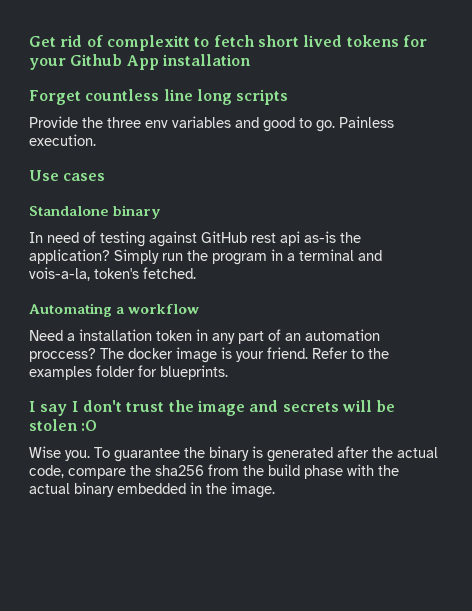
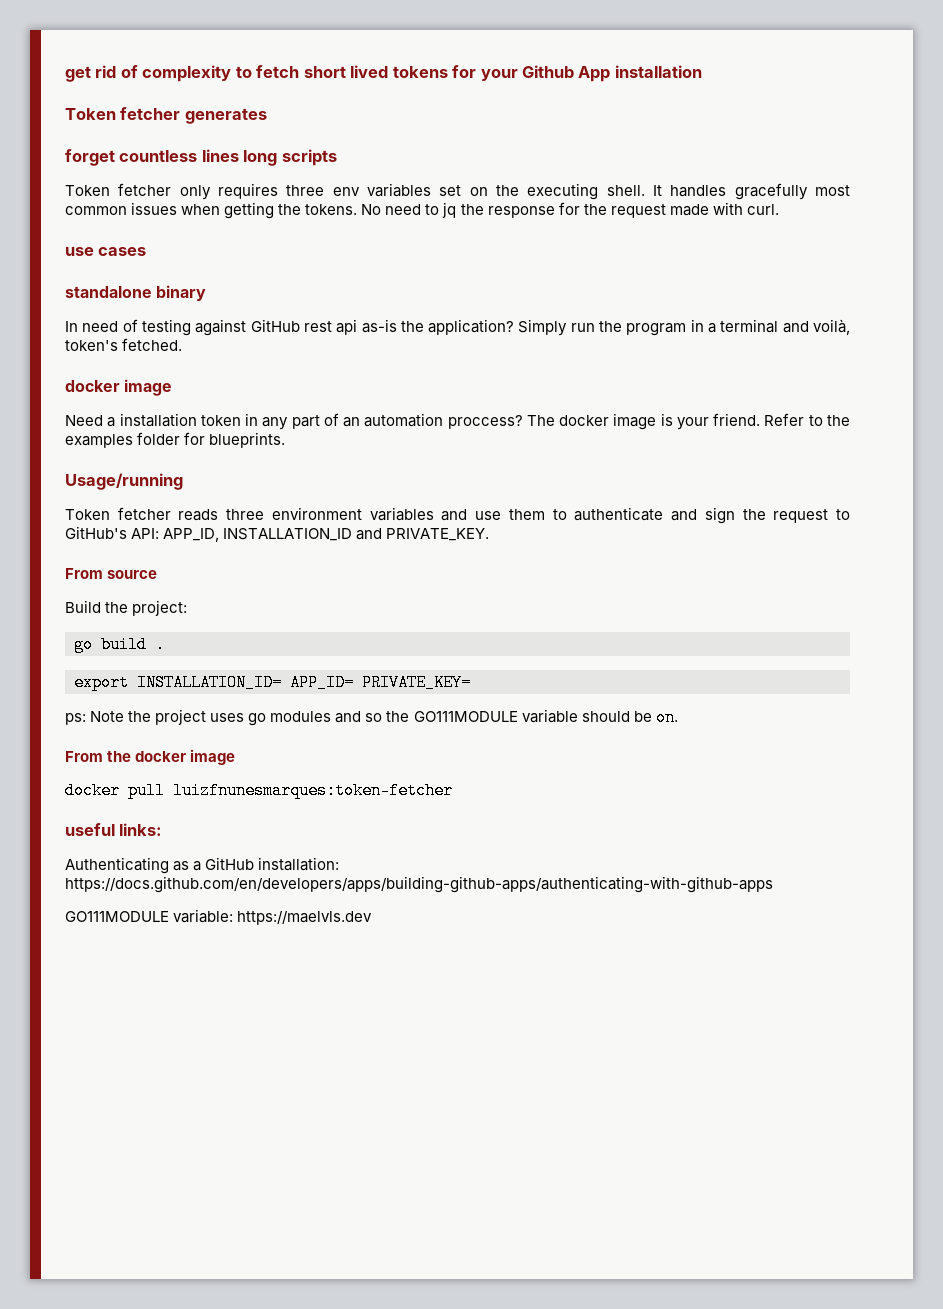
[29,36,56,47] Get -> [65,66,91,82] get
[106,35,190,51] complexitt -> [142,65,232,82] complexity
[29,89,289,105] [29,116,394,132] [29,134,96,146] [29,170,59,181] Forget countless line long scripts // Provide the three env variables and good to go. Painless execution. // Use -> [65,107,267,124] [65,149,337,166] [65,183,851,200] [65,202,779,219] [65,247,94,256] Token fetcher generates // forget countless lines long scripts // Token fetcher only requires three env variables set on the executing shell. It handles gracefully most common issues when getting the tokens. No need to jq the response for the request made with curl. // use
[29,206,109,216] Standalone -> [65,286,152,298] standalone
[29,267,90,281] vois-a-la, -> [812,319,850,335] voilà,
[29,303,200,317] Automating a workflow -> [65,379,173,396] docker image
[29,400,396,416] [29,419,98,431] [29,446,438,462] [29,464,399,479] [29,482,275,498] I say I don't trust the image and secrets will be stolen :O // Wise you. To guarantee the binary is generated after the actual code, compare the sha256 from the build phase with the actual binary embedded in the image. -> [65,473,183,490] [65,507,851,524] [65,526,490,542] [65,568,158,579] [65,600,188,616] [74,636,165,653] [74,674,471,691] [65,709,678,726] [65,749,236,765] [65,782,453,799] [65,823,163,836] [65,857,340,874] [65,876,773,893] [65,909,373,925] Usage/running // Token fetcher reads three environment variables and use them to authenticate and sign the request to GitHub's API: APP_ID, INSTALLATION_ID and PRIVATE_KEY. // From source // Build the project: // go build . // export INSTALLATION_ID= APP_ID= PRIVATE_KEY= // ps: Note the project uses go modules and so the GO111MODULE variable should be on. // From the docker image // docker pull luizfnunesmarques:token-fetcher // useful links: // Authenticating as a GitHub installation: https://docs.github.com/en/developers/apps/building-github-apps/authenticating-with-github-apps // GO111MODULE variable: https://maelvls.dev

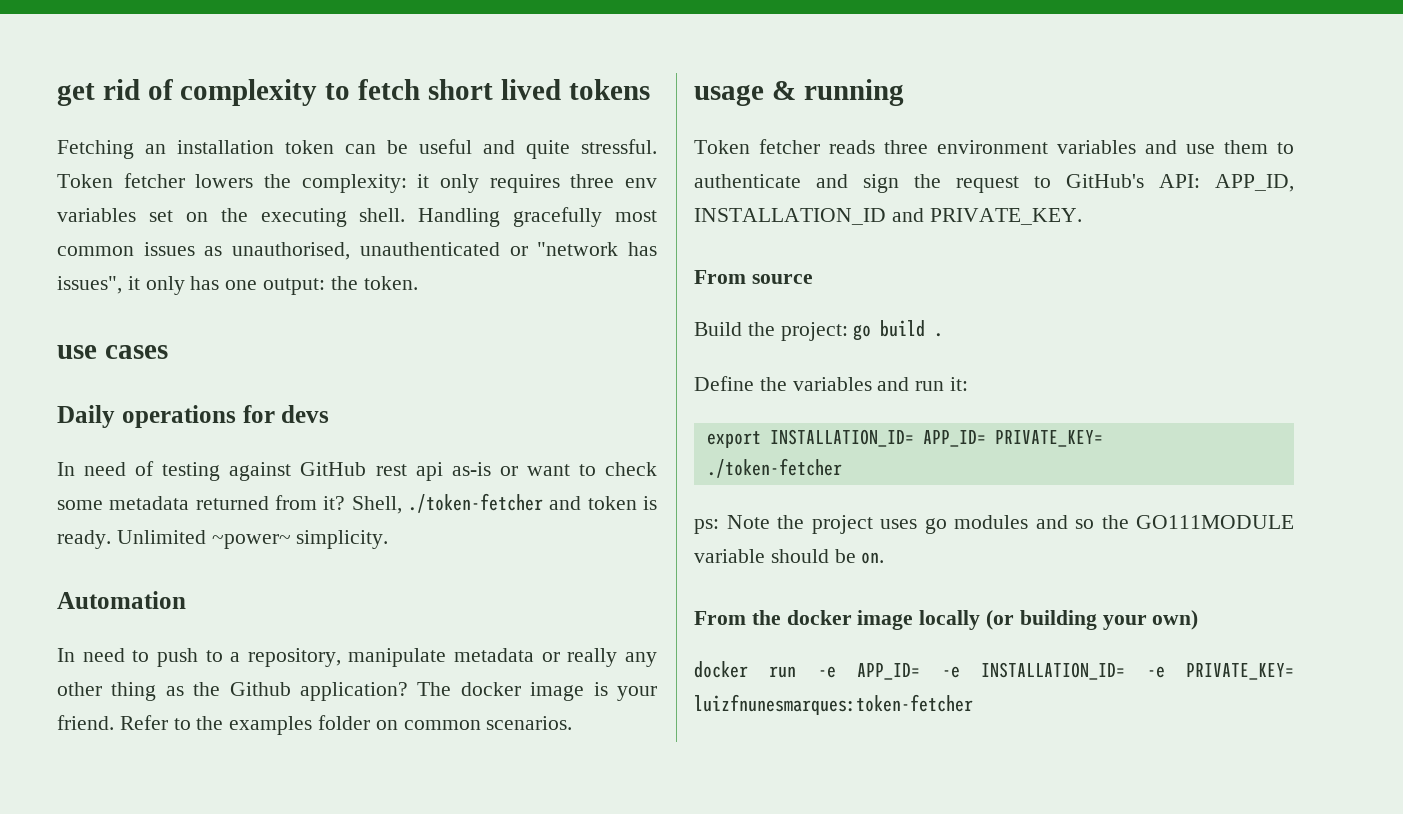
[452,65,702,82] [65,107,267,124] [65,149,337,166] [65,183,172,196] for your Github App installation // Token fetcher generates // forget countless lines long scripts // Token fetcher -> [57,139,657,159] [57,173,430,193] // Fetching an installation token can be useful and quite stressful. Token fetcher lowers the complexity: it
[653,185,727,197] It handles -> [418,208,501,227] Handling
[181,202,779,219] [65,247,147,256] [65,285,207,301] when getting the tokens. No need to jq the response for the request made with curl. // use cases // standalone binary -> [204,242,657,260] [57,276,418,295] [57,345,168,359] [57,405,330,428] as unauthorised, unauthenticated or "network has issues", it only has one output: the token. // use cases // Daily operations for devs
[400,319,850,336] [65,338,183,351] [65,379,173,396] [65,413,523,430] the application? Simply run the program in a terminal and voilà, token's fetched. // docker image // Need a installation token in any part of an automation proccess? -> [499,462,657,476] [57,493,657,514] [57,530,389,549] [57,591,186,609] [57,648,657,667] [57,682,408,701] or want to check some metadata returned from it? Shell, ./token-fetcher and token is ready. Unlimited ~power~ simplicity. // Automation // In need to push to a repository, manipulate metadata or really any other thing as the Github application?
[184,432,286,448] [65,473,183,490] for blueprints. // Usage/running -> [375,716,573,730] [694,79,904,106] on common scenarios. // usage & running
(188, 608) // -> (848, 331) none
(165, 644) none -> [694,376,969,391] // Define the variables and run it:
(471, 682) none -> [706,458,842,478] // ./token-fetcher
[65,782,453,799] [65,823,163,836] [65,857,340,874] [65,876,773,893] [65,909,373,925] // docker pull luizfnunesmarques:token-fetcher // useful links: // Authenticating as a GitHub installation: https://docs.github.com/en/developers/apps/building-github-apps/authenticating-with-github-apps // GO111MODULE variable: https://maelvls.dev -> [919,610,1199,630] [694,661,1294,680] [694,694,973,715] locally (or building your own) // docker run -e APP_ID= -e INSTALLATION_ID= -e PRIVATE_KEY= luizfnunesmarques:token-fetcher

